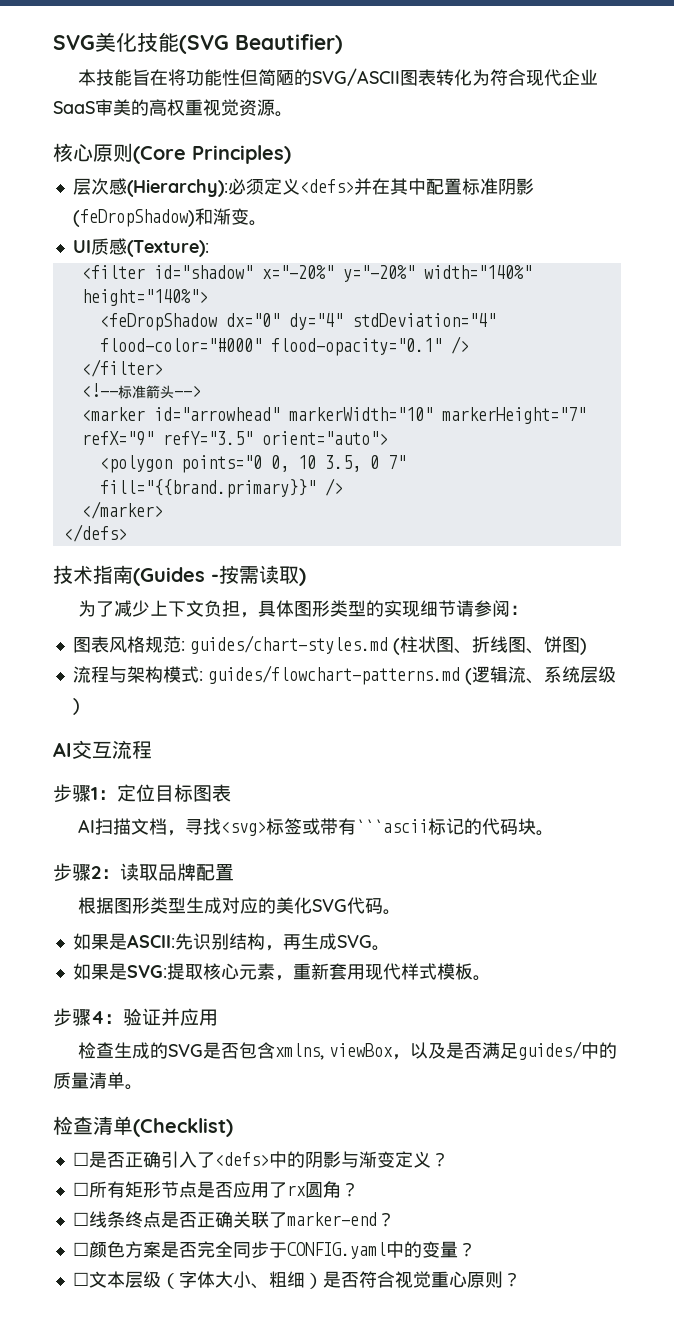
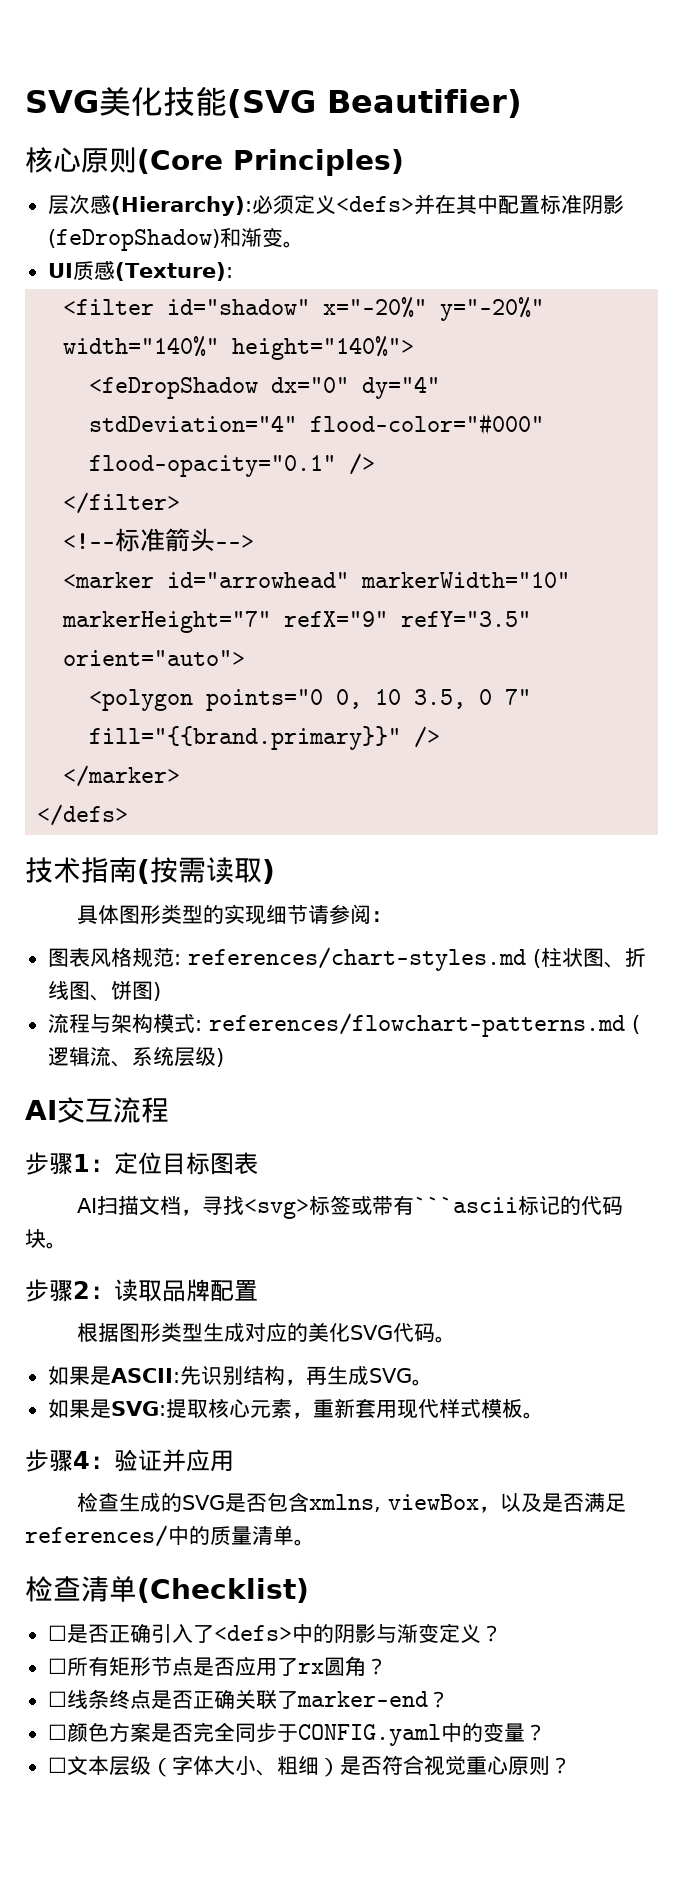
[78,68,599,86] [53,99,293,117] // 本技能旨在将功能性但简陋的SVG/ASCII图表转化为符合现代企业SaaS审美的高权重视觉资源。 -> (522, 103) none
[133,567,219,586] (Guides - -> [137,859,150,884] (
[78,600,259,618] 为了减少上下文负担， -> (275, 871) none
[189,635,388,654] guides/chart-styles.md -> [187,947,526,971] references/chart-styles.md
[207,665,460,685] guides/flowchart-patterns.md -> [208,1013,625,1037] references/flowchart-patterns.md
[518,1041,583,1060] guides/ -> [25,1525,168,1547] references/

